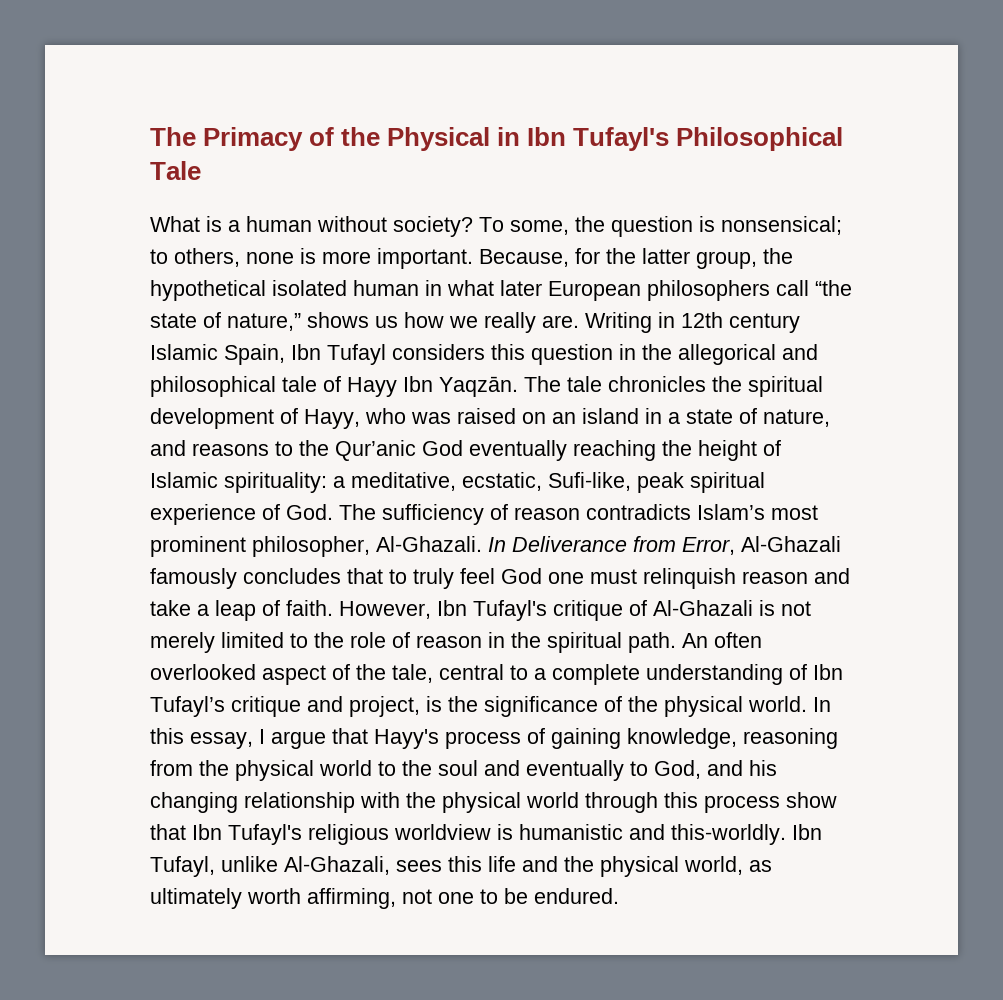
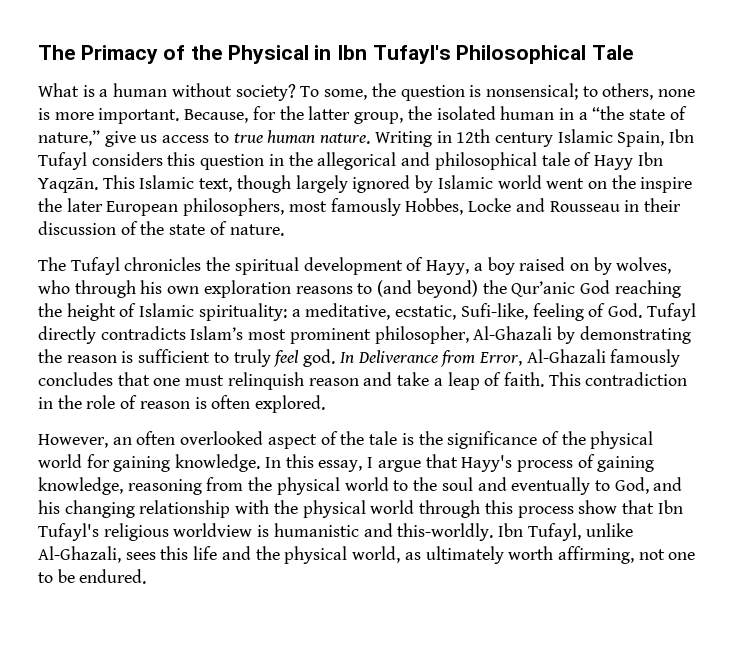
[150,280,266,301] hypothetical -> (432, 113) none
[447,280,852,301] [150,312,579,333] what later European philosophers call “the state of nature,” shows us how we really are. -> [578,106,687,120] [38,130,371,147] a “the state of nature,” give us access to true human nature.
[524,376,602,392] The tale -> [102,175,693,193] [38,198,681,216] [38,221,284,236] [38,257,120,275] This Islamic text, though largely ignored by Islamic world went on the inspire the later European philosophers, most famously Hobbes, Locke and Rousseau in their discussion of the state of nature. // The Tufayl
[365,408,830,427] [150,440,293,456] who was raised on an island in a state of nature, and reasons to -> [473,257,672,275] [38,280,478,298] a boy raised on by wolves, who through his own exploration reasons to (and beyond)
[469,440,567,461] eventually -> (610, 287) none
[637,472,765,493] [150,504,580,525] peak spiritual experience of God. The sufficiency of reason -> [532,303,696,321] [38,326,96,344] feeling of God. Tufayl directly
[376,536,482,552] Al-Ghazali. -> [473,326,691,344] [38,349,336,367] Al-Ghazali by demonstrating the reason is sufficient to truly feel god.
[389,568,542,589] to truly feel God -> (150, 379) none
[339,600,811,621] [150,632,708,653] However, Ibn Tufayl's critique of Al-Ghazali is not merely limited to the role of reason in the spiritual path. An -> [548,372,688,386] [38,395,326,413] [38,434,132,448] This contradiction in the role of reason is often explored. // However, an
[392,664,843,685] [150,696,420,717] tale, central to a complete understanding of Ibn Tufayl’s critique and project, -> [369,431,398,445] tale
[748,696,807,712] world. -> [38,454,261,472] world for gaining knowledge.

